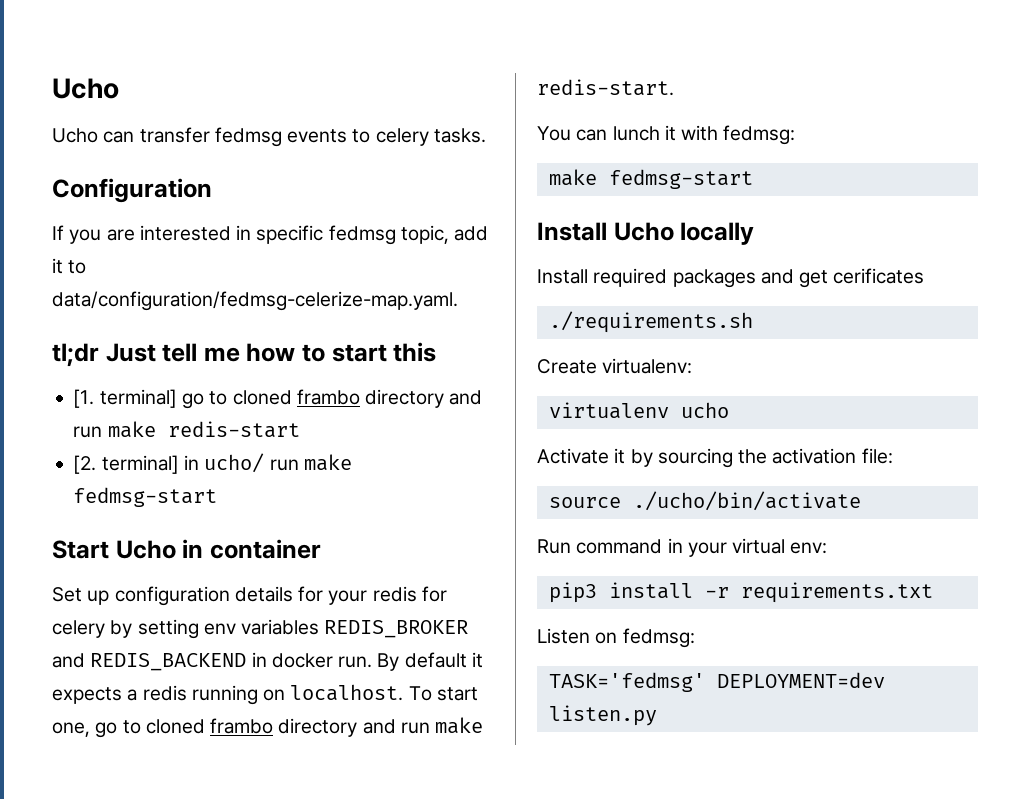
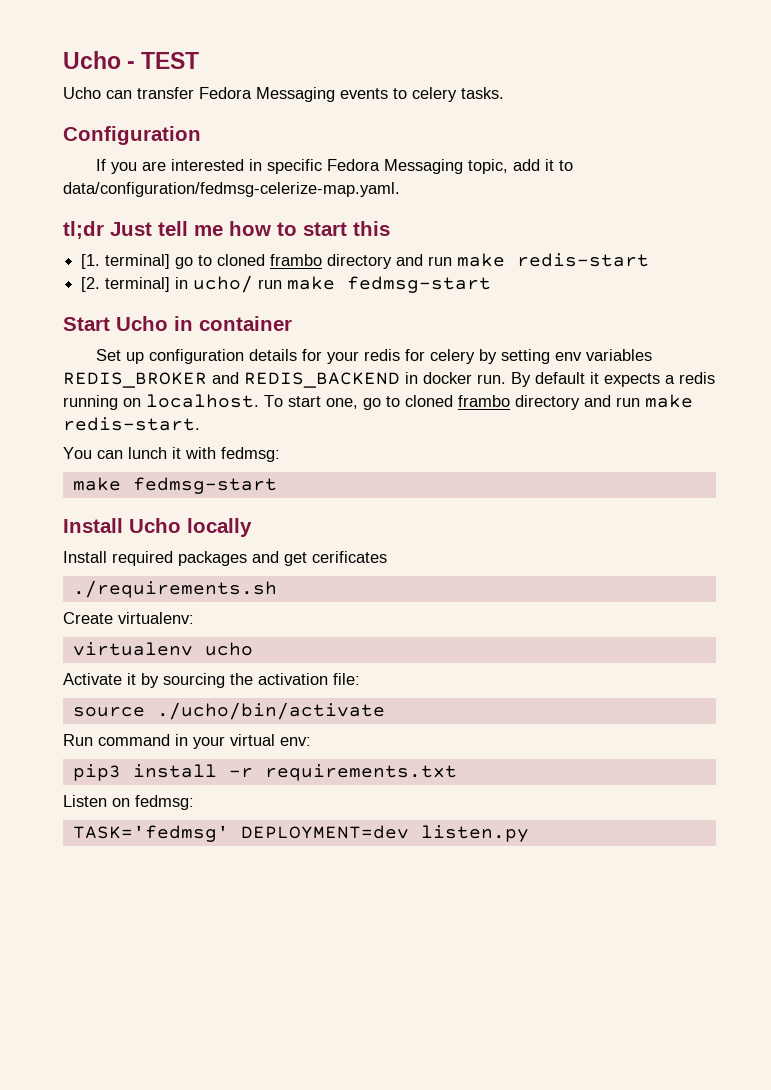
[52,78,119,99] Ucho -> [63,51,200,69] Ucho - TEST
[214,127,282,147] fedmsg -> [199,87,335,102] Fedora Messaging
[328,225,396,245] fedmsg -> [326,159,463,174] Fedora Messaging

